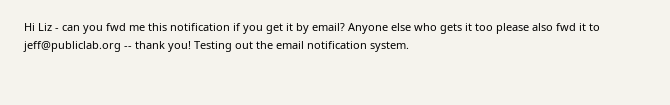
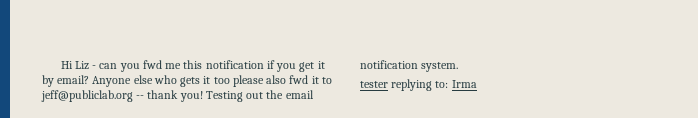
(409, 46) none -> [360,79,477,91] // tester replying to: Irma

